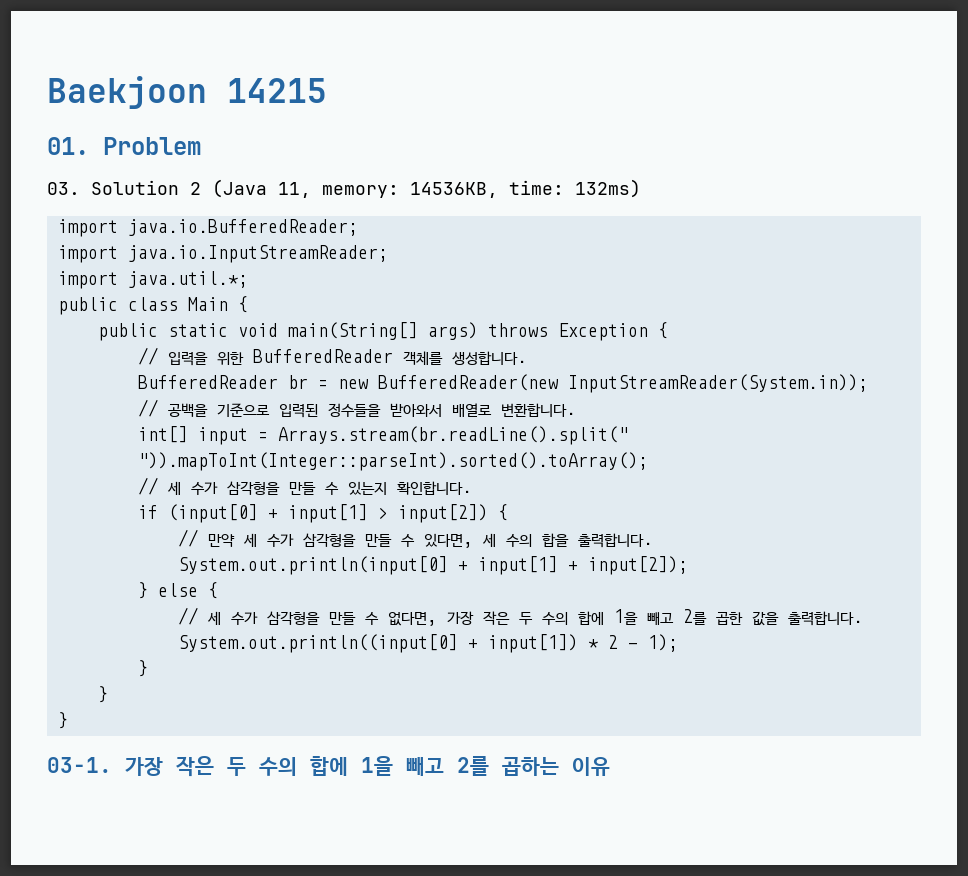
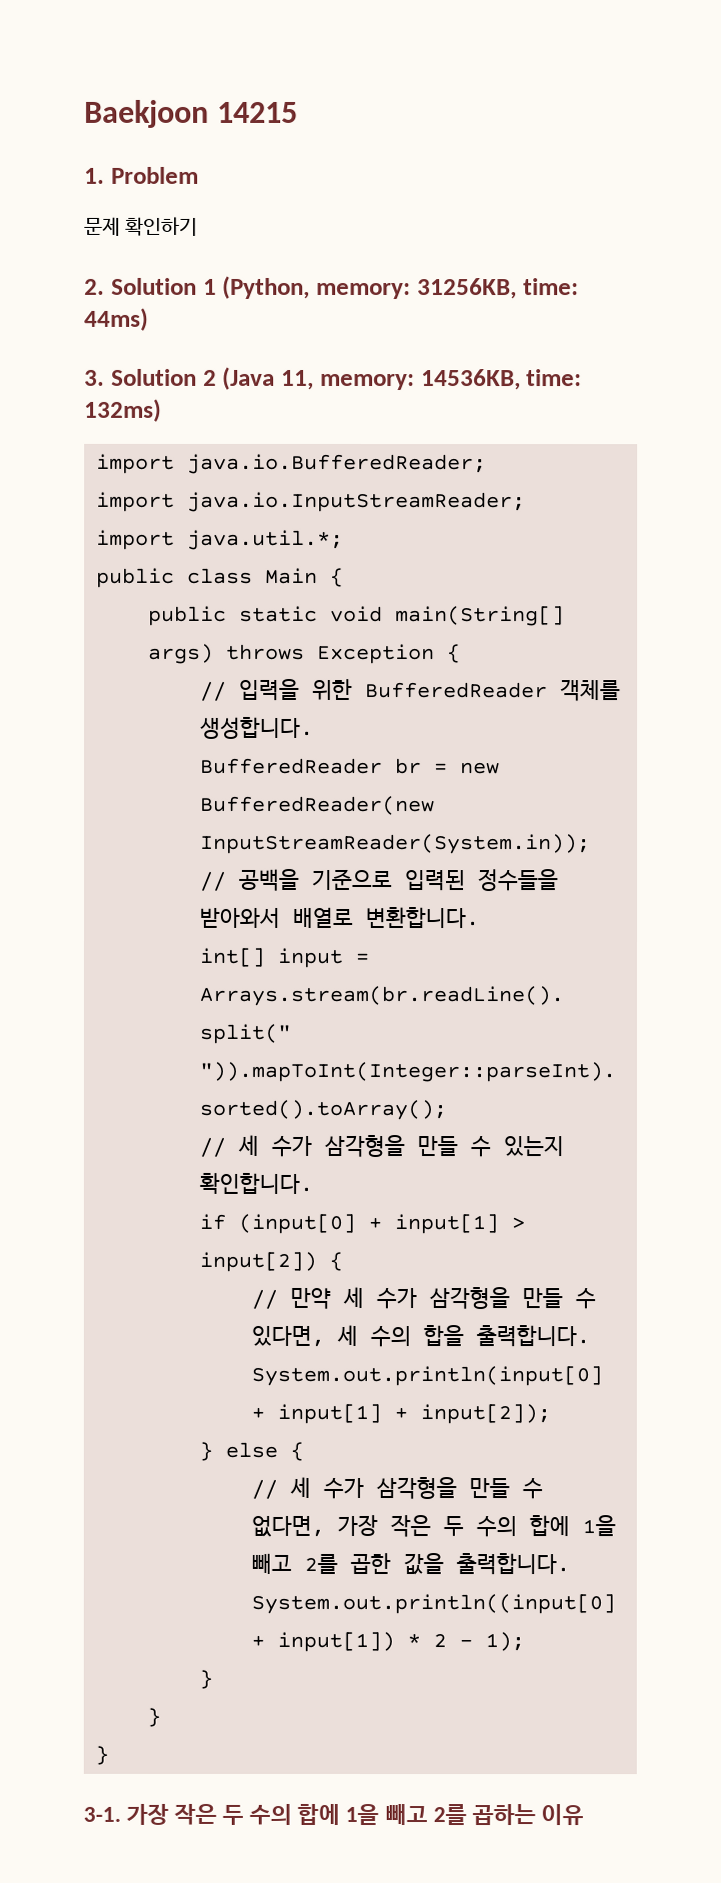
[47,137,89,155] 01. -> [84,167,105,184] 1.
[47,182,80,195] 03. -> [84,216,199,236] [84,275,579,300] [84,307,149,331] [84,369,105,386] 문제 확인하기 // 2. Solution 1 (Python, memory: 31256KB, time: 44ms) // 3.
[47,757,112,773] 03-1. -> [83,1806,121,1822] 3-1.

